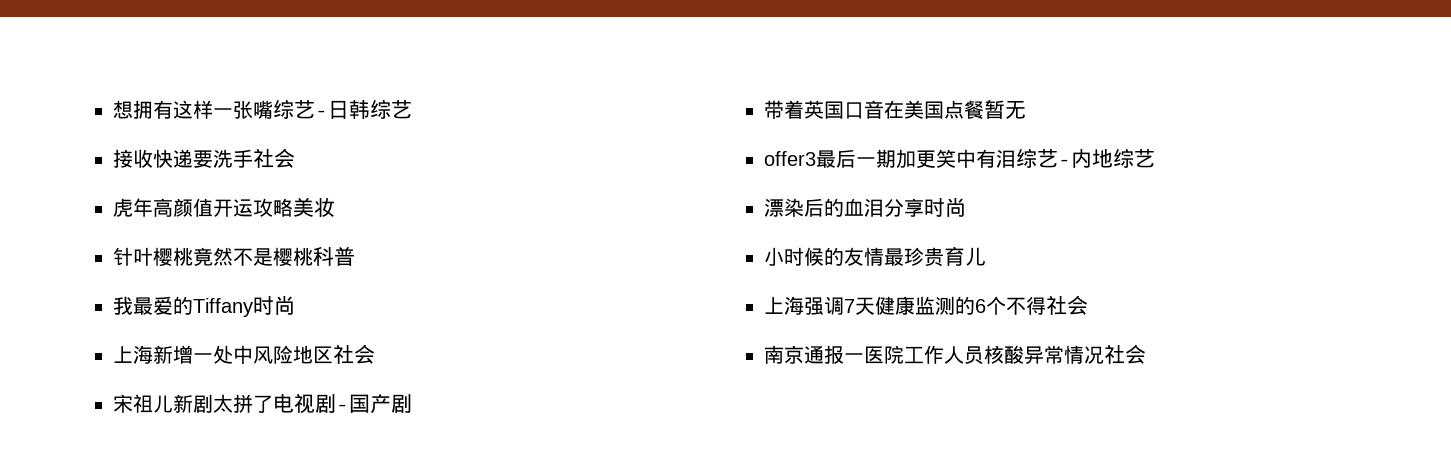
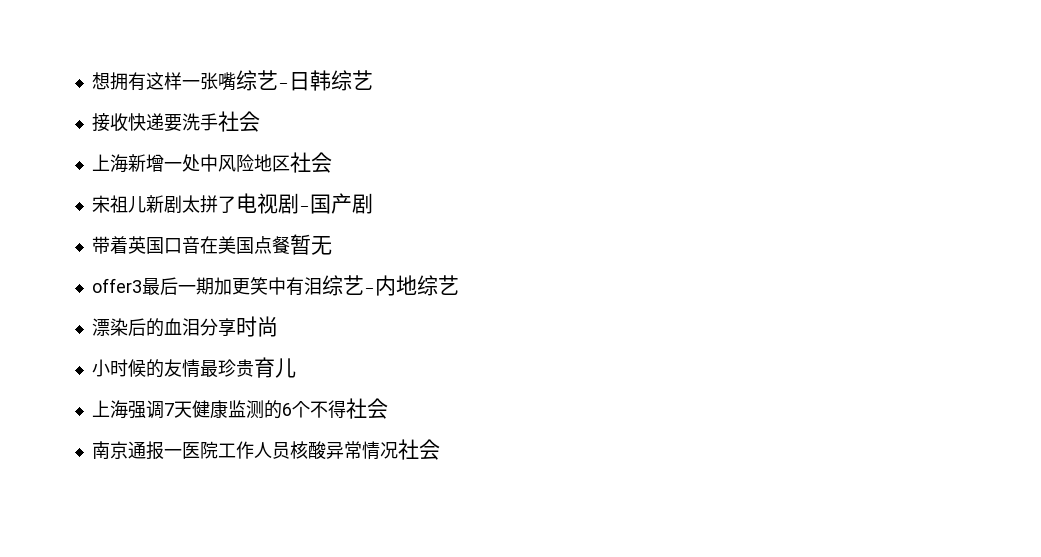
[113,197,335,217] [113,246,355,267] [113,296,295,317] // 虎年高颜值开运攻略美妆 // 针叶樱桃竟然不是樱桃科普 // 我最爱的Tiffany时尚 -> (260, 121) none

